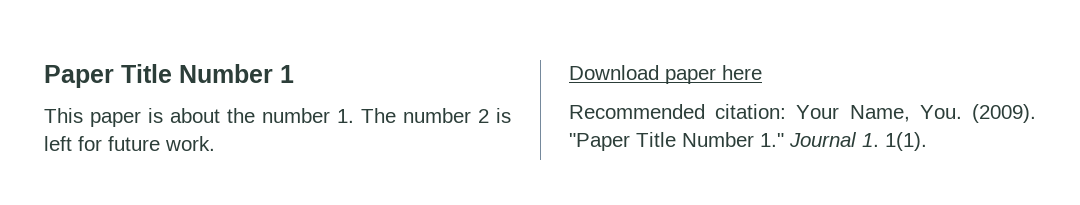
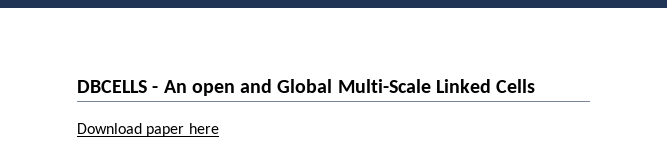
[44,64,294,88] [44,108,511,127] [44,136,215,151] [569,65,762,84] [569,104,1036,123] [569,132,927,151] Paper Title Number 1 // This paper is about the number 1. The number 2 is left for future work. // Download paper here // Recommended citation: Your Name, You. (2009). "Paper Title Number 1." Journal 1. 1(1). -> [77,79,536,96] [77,123,219,137] DBCELLS - An open and Global Multi-Scale Linked Cells // Download paper here

